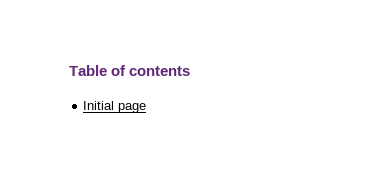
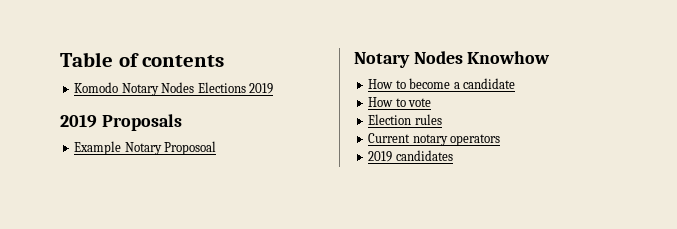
[83,101,147,113] Initial page -> [74,82,274,96] [60,114,182,131] [74,141,217,155] [354,51,551,68] [368,78,516,89] [368,97,432,107] [368,114,442,125] [368,133,501,146] [368,150,453,162] Komodo Notary Nodes Elections 2019 // 2019 Proposals // Example Notary Proposoal // Notary Nodes Knowhow // How to become a candidate // How to vote // Election rules // Current notary operators // 2019 candidates

